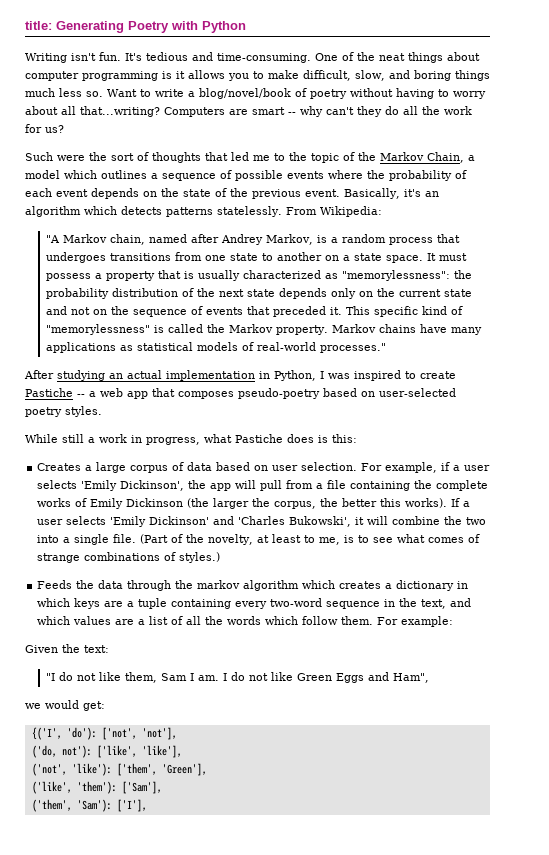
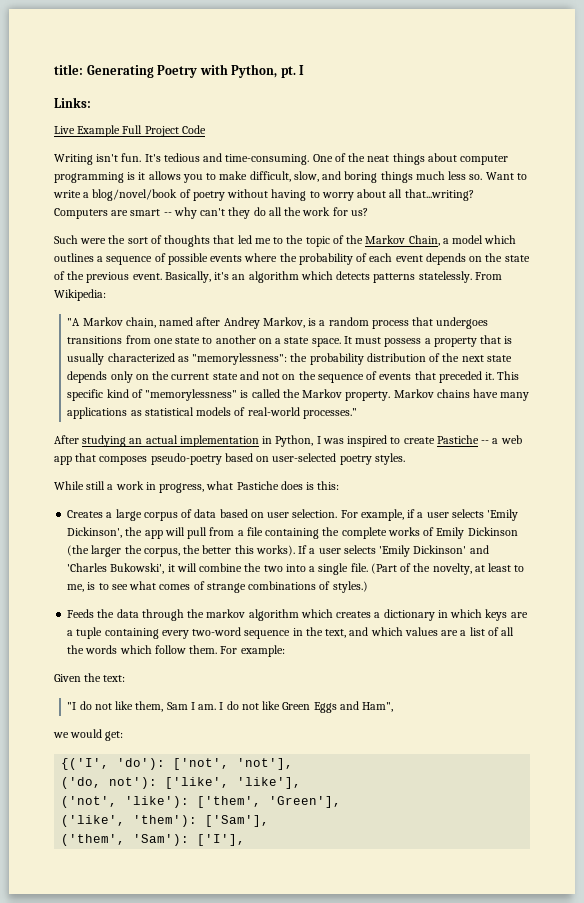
[202,21,246,33] Python -> [231,64,305,78] [54,97,91,108] [54,125,206,137] Python, pt. I // Links: // Live Example Full Project Code

